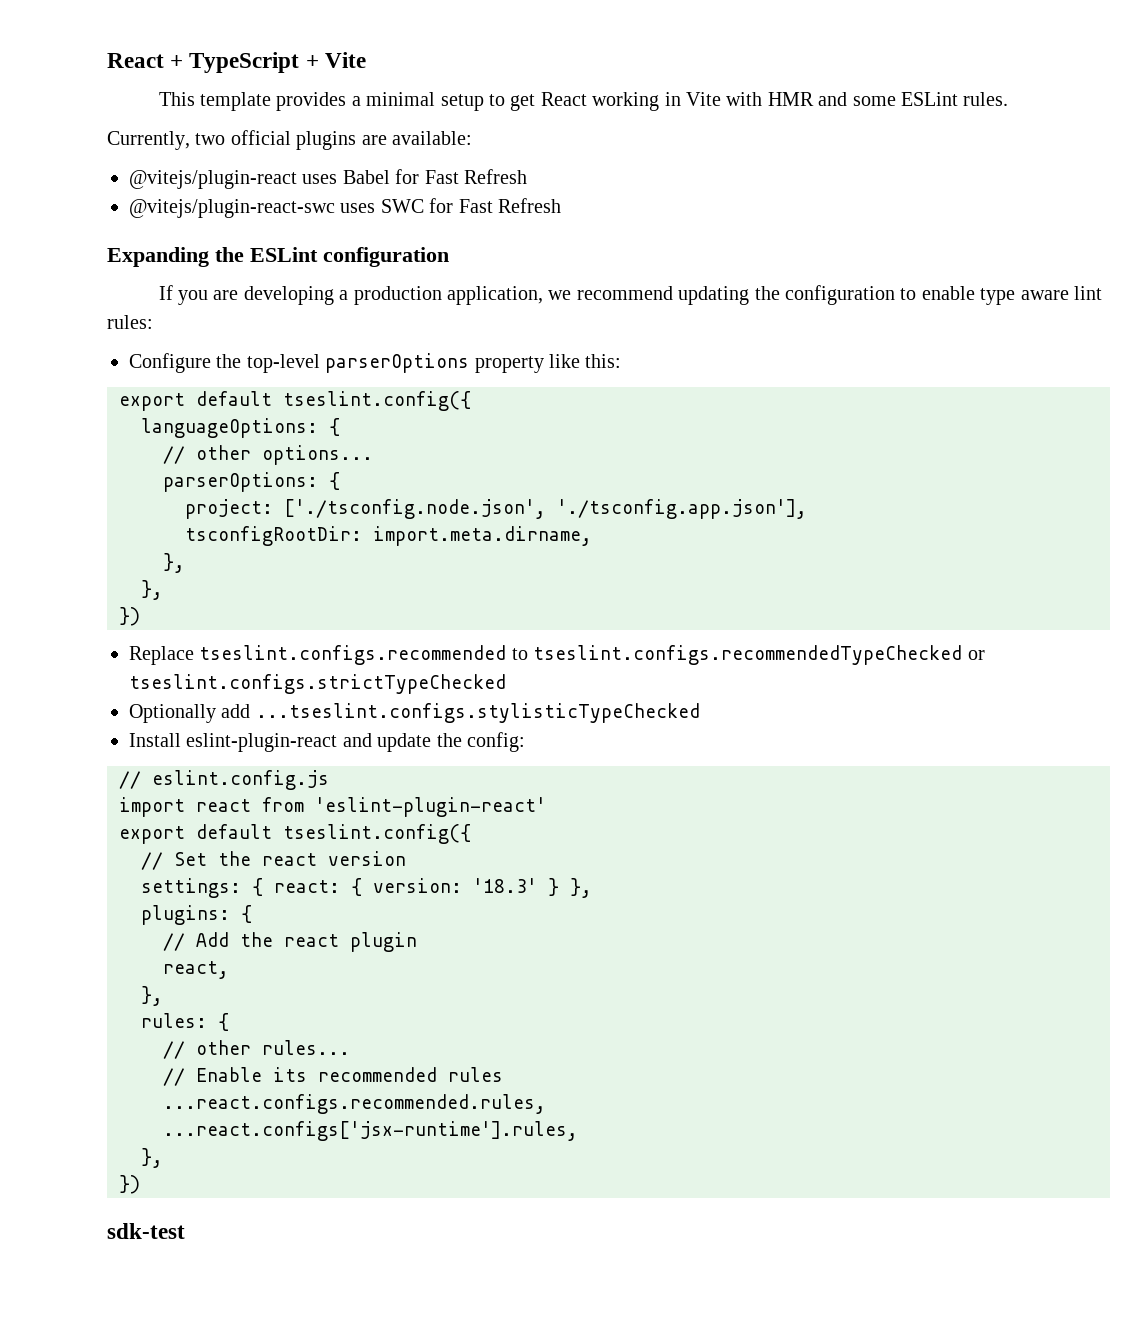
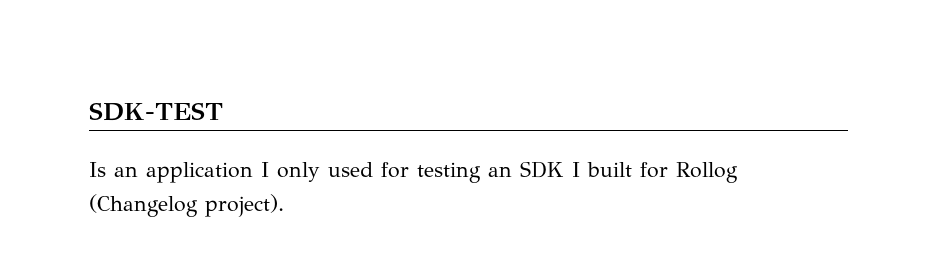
[107,52,366,73] [158,92,1009,111] [107,130,472,150] [129,169,527,189] [129,198,561,218] [107,247,449,267] [158,285,1102,305] [107,315,153,329] [129,353,622,373] [119,391,471,411] [141,418,340,438] [163,445,373,465] [163,472,340,492] [185,499,807,519] [185,526,592,546] [163,553,185,573] [141,580,163,600] [119,607,140,626] [129,645,985,665] [129,674,506,694] [129,703,700,723] [129,732,525,752] [119,770,329,790] [119,797,546,817] [119,824,471,844] [141,851,406,870] [141,878,592,898] [141,905,252,925] [163,932,417,952] [163,961,229,979] [141,986,163,1006] [141,1013,229,1031] [163,1040,350,1059] [163,1067,503,1086] [163,1094,546,1114] [163,1121,578,1141] [141,1148,163,1168] [119,1175,140,1194] [107,1223,185,1239] React + TypeScript + Vite // This template provides a minimal setup to get React working in Vite with HMR and some ESLint rules. // Currently, two official plugins are available: // @vitejs/plugin-react uses Babel for Fast Refresh // @vitejs/plugin-react-swc uses SWC for Fast Refresh // Expanding the ESLint configuration // If you are developing a production application, we recommend updating the configuration to enable type aware lint rules: // Configure the top-level parserOptions property like this: // export default tseslint.config({ // languageOptions: { // // other options... // parserOptions: { // project: ['./tsconfig.node.json', './tsconfig.app.json'], // tsconfigRootDir: import.meta.dirname, // }, // }, // }) // Replace tseslint.configs.recommended to tseslint.configs.recommendedTypeChecked or tseslint.configs.strictTypeChecked // Optionally add ...tseslint.configs.stylisticTypeChecked // Install eslint-plugin-react and update the config: // // eslint.config.js // import react from 'eslint-plugin-react' // export default tseslint.config({ // // Set the react version // settings: { react: { version: '18.3' } }, // plugins: { // // Add the react plugin // react, // }, // rules: { // // other rules... // // Enable its recommended rules // ...react.configs.recommended.rules, // ...react.configs['jsx-runtime'].rules, // }, // }) // sdk-test -> [89,102,223,121] [89,161,738,183] [89,194,284,217] SDK-TEST // Is an application I only used for testing an SDK I built for Rollog (Changelog project).

